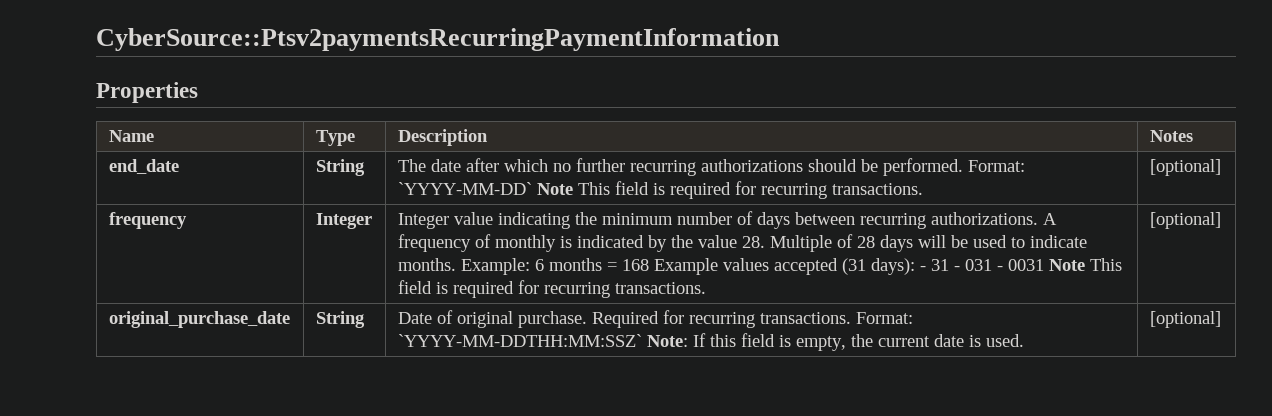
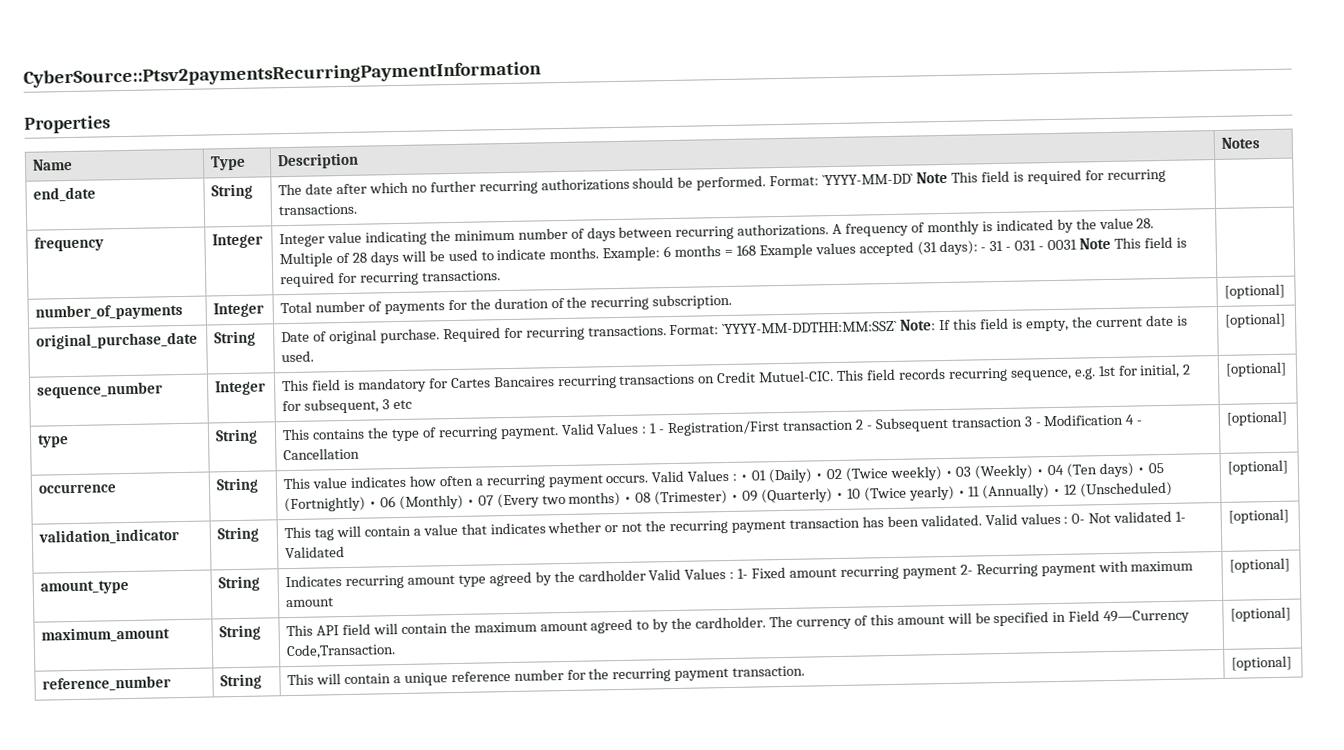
[1149,159,1221,176] [optional] -> (358, 209) none
(706, 288) none -> [35,302,184,321] [213,302,265,318] [280,293,733,315] // number_of_payments | Integer | Total number of payments for the duration of the recurring subscription. |
(1221, 319) none -> [37,381,164,399] [215,380,267,396] [282,363,1192,393] [282,398,412,414] [1225,361,1288,377] [37,434,70,448] [215,428,259,445] [282,413,1143,442] [283,447,361,461] [1226,410,1289,426] [38,483,118,494] [216,477,260,494] [283,462,1164,490] [284,481,1174,513] [1227,459,1289,475] [38,528,180,545] [217,526,260,543] [284,510,1187,541] [285,546,346,559] [1228,508,1290,524] [40,579,130,595] [218,575,261,592] [285,560,1194,590] [286,597,335,608] [1229,557,1291,573] [41,626,171,643] [219,624,262,641] [286,609,1191,637] [286,643,397,660] [1230,606,1292,622] [42,675,172,692] [220,673,263,690] [287,665,806,686] [1231,655,1293,671] // sequence_number | Integer | This field is mandatory for Cartes Bancaires recurring transactions on Credit Mutuel-CIC. This field records recurring sequence, e.g. 1st for initial, 2 for subsequent, 3 etc | [optional] // type | String | This contains the type of recurring payment. Valid Values : 1 - Registration/First transaction 2 - Subsequent transaction 3 - Modification 4 - Cancellation | [optional] // occurrence | String | This value indicates how often a recurring payment occurs. Valid Values : • 01 (Daily) • 02 (Twice weekly) • 03 (Weekly) • 04 (Ten days) • 05 (Fortnightly) • 06 (Monthly) • 07 (Every two months) • 08 (Trimester) • 09 (Quarterly) • 10 (Twice yearly) • 11 (Annually) • 12 (Unscheduled) | [optional] // validation_indicator | String | This tag will contain a value that indicates whether or not the recurring payment transaction has been validated. Valid values : 0- Not validated 1- Validated | [optional] // amount_type | String | Indicates recurring amount type agreed by the cardholder Valid Values : 1- Fixed amount recurring payment 2- Recurring payment with maximum amount | [optional] // maximum_amount | String | This API field will contain the maximum amount agreed to by the cardholder. The currency of this amount will be specified in Field 49—Currency Code,Transaction. | [optional] // reference_number | String | This will contain a unique reference number for the recurring payment transaction. | [optional]

